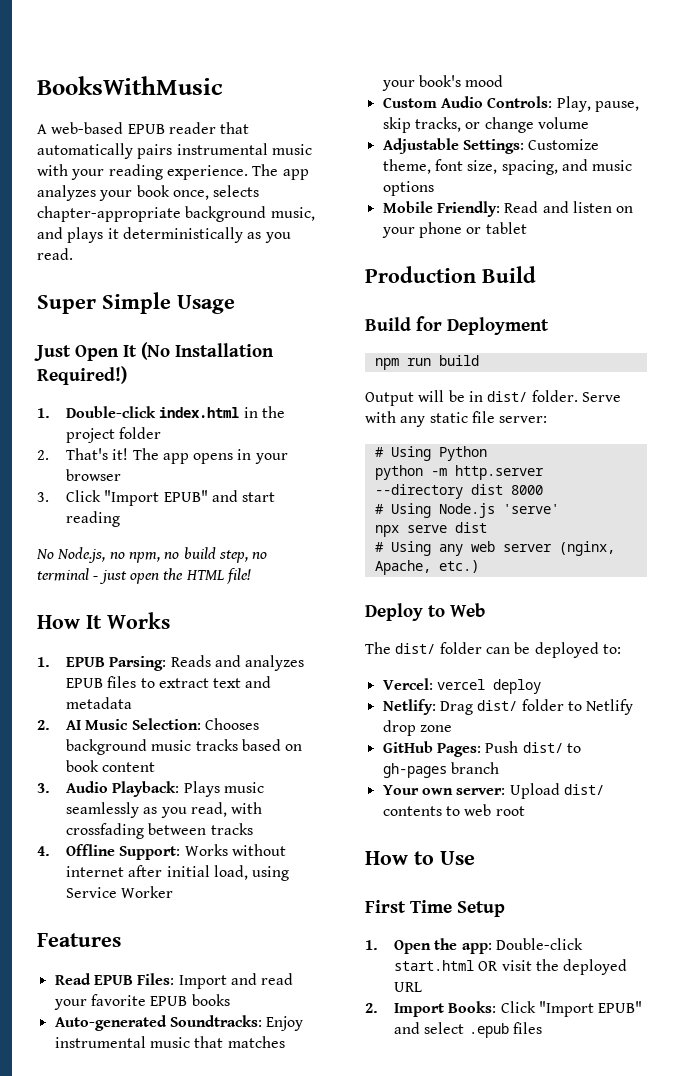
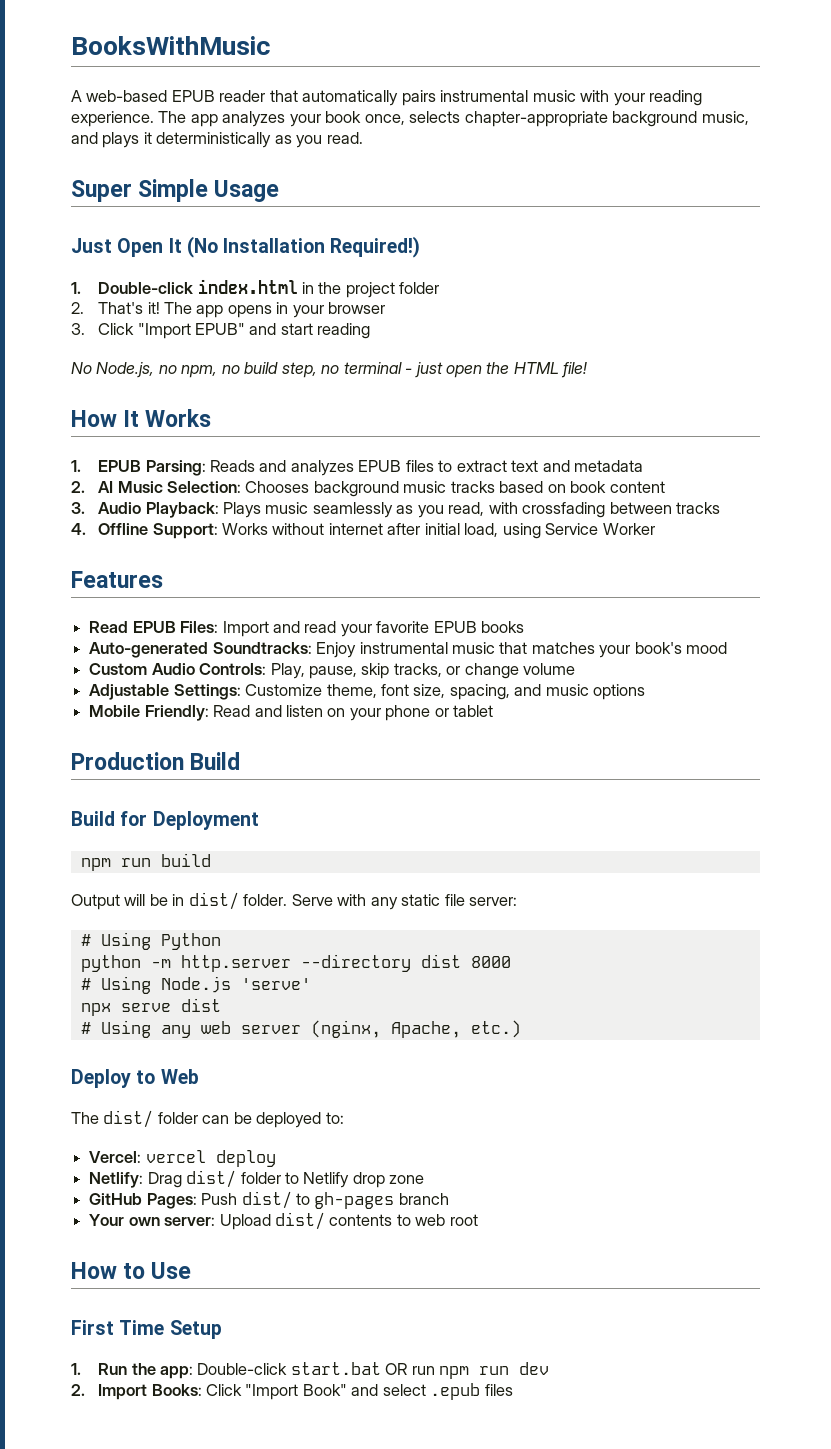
[393,940,431,954] Open -> [98,1363,128,1375] Run
[393,959,628,975] [393,982,422,992] start.html OR visit the deployed URL -> [290,1362,550,1379] start.bat OR run npm run dev
[598,1001,643,1013] EPUB" -> [302,1384,347,1396] Book"

